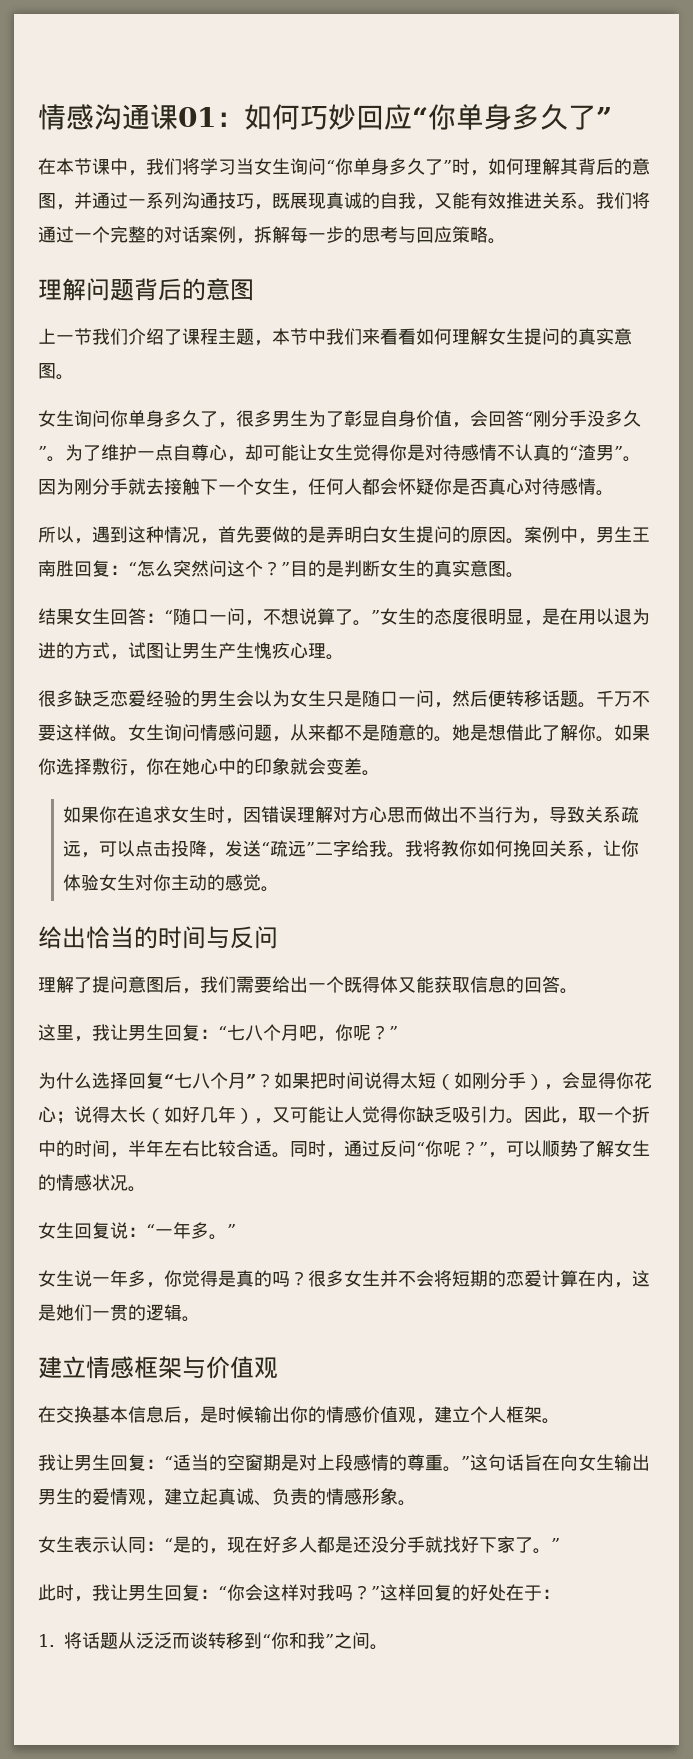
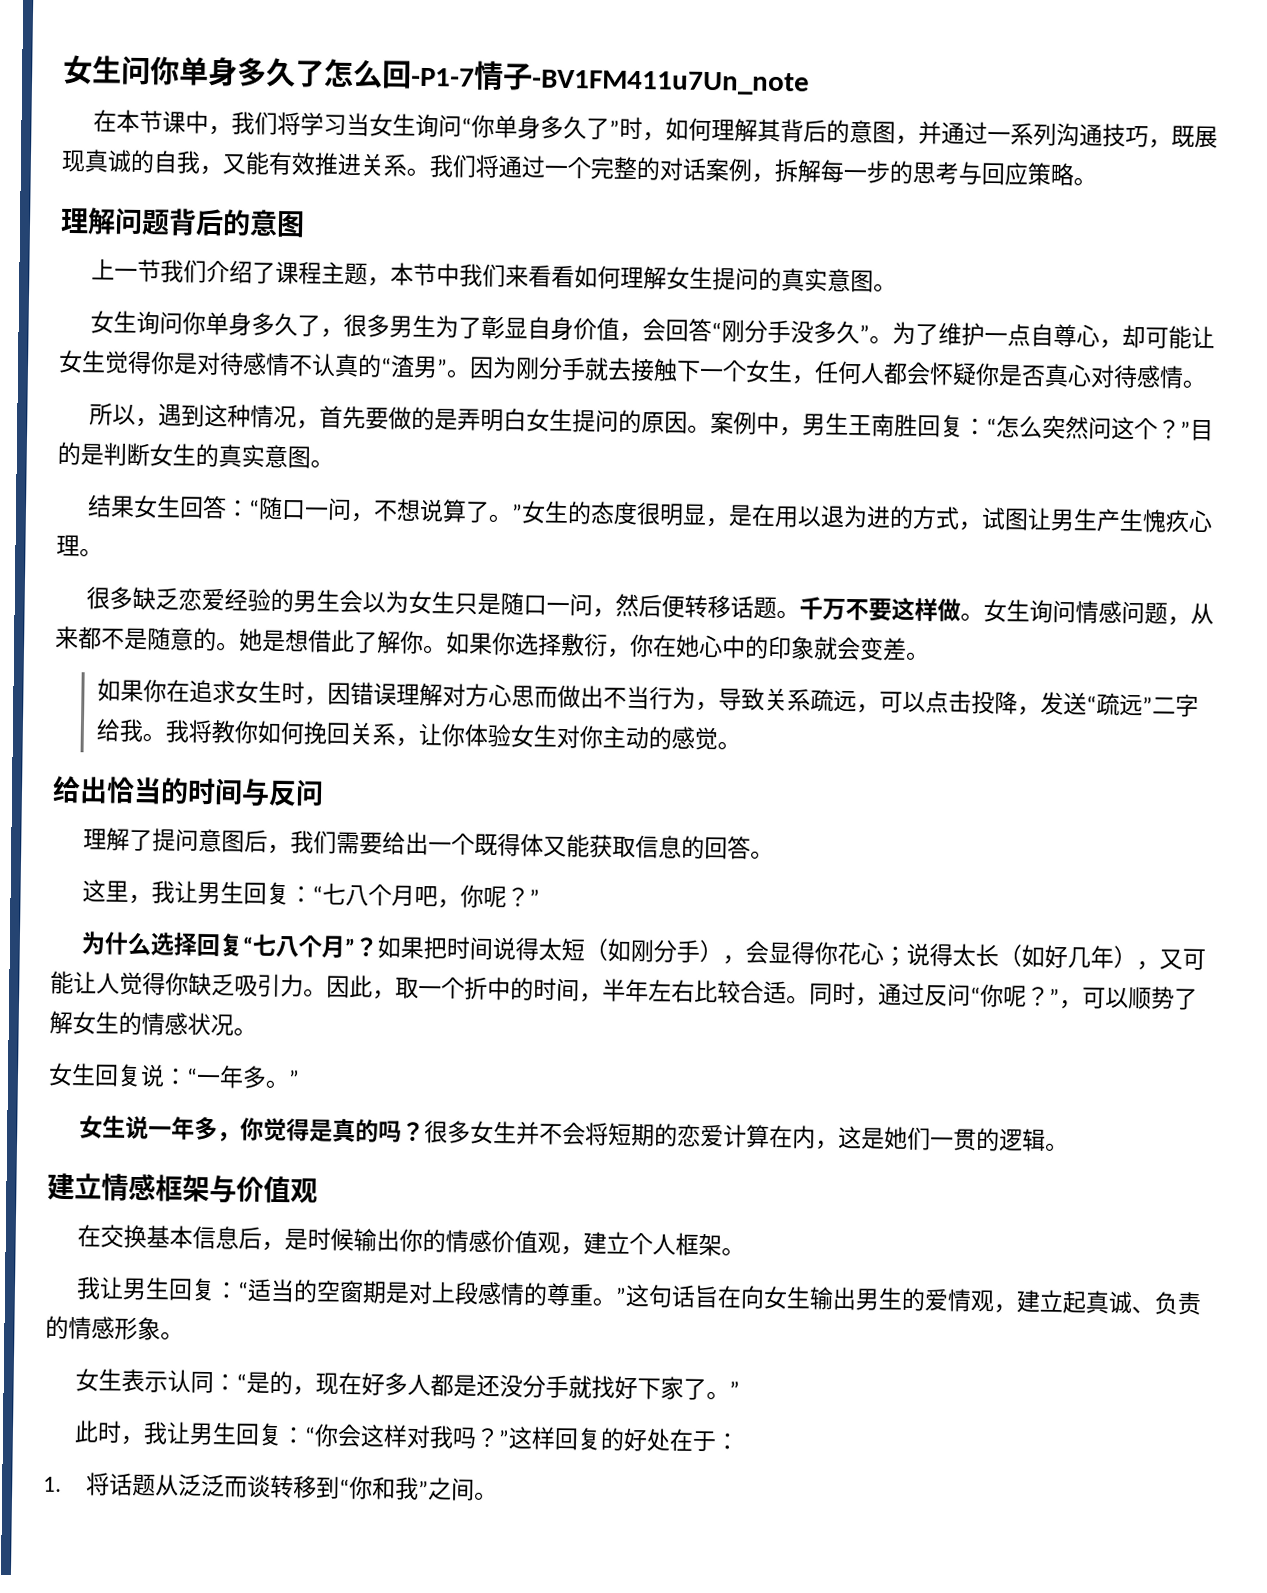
[38,104,612,130] 情感沟通课01：如何巧妙回应“你单身多久了” -> [63,54,810,96] 女生问你单身多久了怎么回-P1-7情子-BV1FM411u7Un_note

